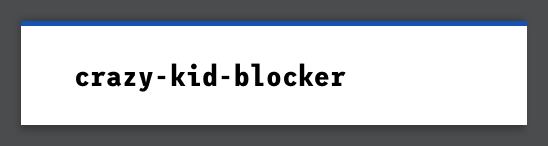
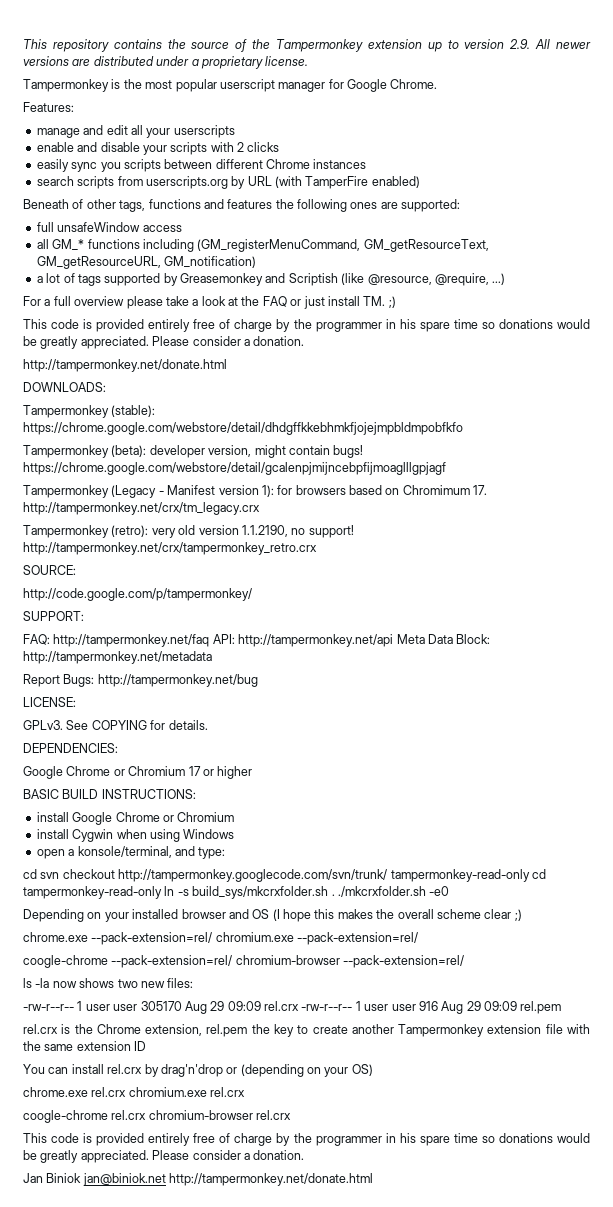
[74,63,346,92] crazy-kid-blocker -> [23,39,591,52] [23,56,309,69] [23,79,438,92] [23,102,74,112] [36,125,235,138] [36,142,280,155] [36,159,367,172] [36,176,420,189] [23,199,461,212] [36,222,182,232] [36,239,489,252] [36,256,257,269] [36,273,506,286] [23,296,396,309] [23,319,590,332] [23,336,305,349] [23,359,227,372] [23,382,106,392] [23,405,156,418] [23,422,463,435] [23,445,364,458] [23,462,446,475] [23,485,488,498] [23,502,260,515] [23,525,354,538] [23,542,317,555] [23,565,76,575] [23,588,252,601] [23,611,84,621] [23,634,491,647] [23,651,212,664] [23,674,258,687] [23,697,76,707] [23,720,208,730] [23,743,118,753] [23,766,253,779] [23,789,196,799] [36,812,235,825] [36,829,235,842] [36,846,226,859] [23,869,546,882] [23,886,450,899] [23,909,522,922] [23,932,419,945] [23,955,465,968] [23,978,194,988] [23,1001,562,1014] [23,1024,590,1037] [23,1041,147,1051] [23,1064,373,1077] [23,1087,246,1097] [23,1110,292,1123] [23,1133,590,1146] [23,1150,305,1163] [23,1173,374,1186] This repository contains the source of the Tampermonkey extension up to version 2.9. All newer versions are distributed under a proprietary license. // Tampermonkey is the most popular userscript manager for Google Chrome. // Features: // manage and edit all your userscripts // enable and disable your scripts with 2 clicks // easily sync you scripts between different Chrome instances // search scripts from userscripts.org by URL (with TamperFire enabled) // Beneath of other tags, functions and features the following ones are supported: // full unsafeWindow access // all GM_* functions including (GM_registerMenuCommand, GM_getResourceText, GM_getResourceURL, GM_notification) // a lot of tags supported by Greasemonkey and Scriptish (like @resource, @require, ...) // For a full overview please take a look at the FAQ or just install TM. ;) // This code is provided entirely free of charge by the programmer in his spare time so donations would be greatly appreciated. Please consider a donation. // http://tampermonkey.net/donate.html // DOWNLOADS: // Tampermonkey (stable): https://chrome.google.com/webstore/detail/dhdgffkkebhmkfjojejmpbldmpobfkfo // Tampermonkey (beta): developer version, might contain bugs! https://chrome.google.com/webstore/detail/gcalenpjmijncebpfijmoaglllgpjagf // Tampermonkey (Legacy - Manifest version 1): for browsers based on Chromimum 17. http://tampermonkey.net/crx/tm_legacy.crx // Tampermonkey (retro): very old version 1.1.2190, no support! http://tampermonkey.net/crx/tampermonkey_retro.crx // SOURCE: // http://code.google.com/p/tampermonkey/ // SUPPORT: // FAQ: http://tampermonkey.net/faq API: http://tampermonkey.net/api Meta Data Block: http://tampermonkey.net/metadata // Report Bugs: http://tampermonkey.net/bug // LICENSE: // GPLv3. See COPYING for details. // DEPENDENCIES: // Google Chrome or Chromium 17 or higher // BASIC BUILD INSTRUCTIONS: // install Google Chrome or Chromium // install Cygwin when using Windows // open a konsole/terminal, and type: // cd svn checkout http://tampermonkey.googlecode.com/svn/trunk/ tampermonkey-read-only cd tampermonkey-read-only ln -s build_sys/mkcrxfolder.sh . ./mkcrxfolder.sh -e0 // Depending on your installed browser and OS (I hope this makes the overall scheme clear ;) // chrome.exe --pack-extension=rel/ chromium.exe --pack-extension=rel/ // coogle-chrome --pack-extension=rel/ chromium-browser --pack-extension=rel/ // ls -la now shows two new files: // -rw-r--r-- 1 user user 305170 Aug 29 09:09 rel.crx -rw-r--r-- 1 user user 916 Aug 29 09:09 rel.pem // rel.crx is the Chrome extension, rel.pem the key to create another Tampermonkey extension file with the same extension ID // You can install rel.crx by drag'n'drop or (depending on your OS) // chrome.exe rel.crx chromium.exe rel.crx // coogle-chrome rel.crx chromium-browser rel.crx // This code is provided entirely free of charge by the programmer in his spare time so donations would be greatly appreciated. Please consider a donation. // Jan Biniok jan@biniok.net http://tampermonkey.net/donate.html

